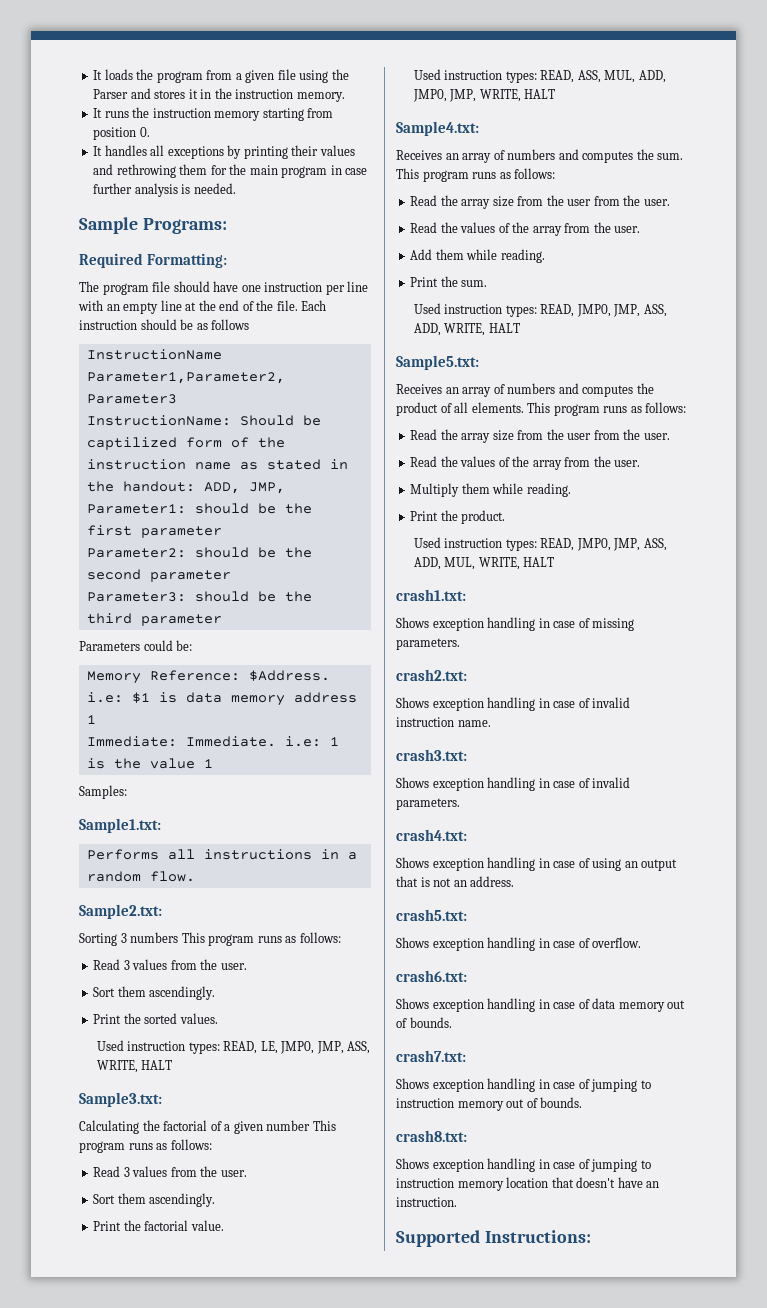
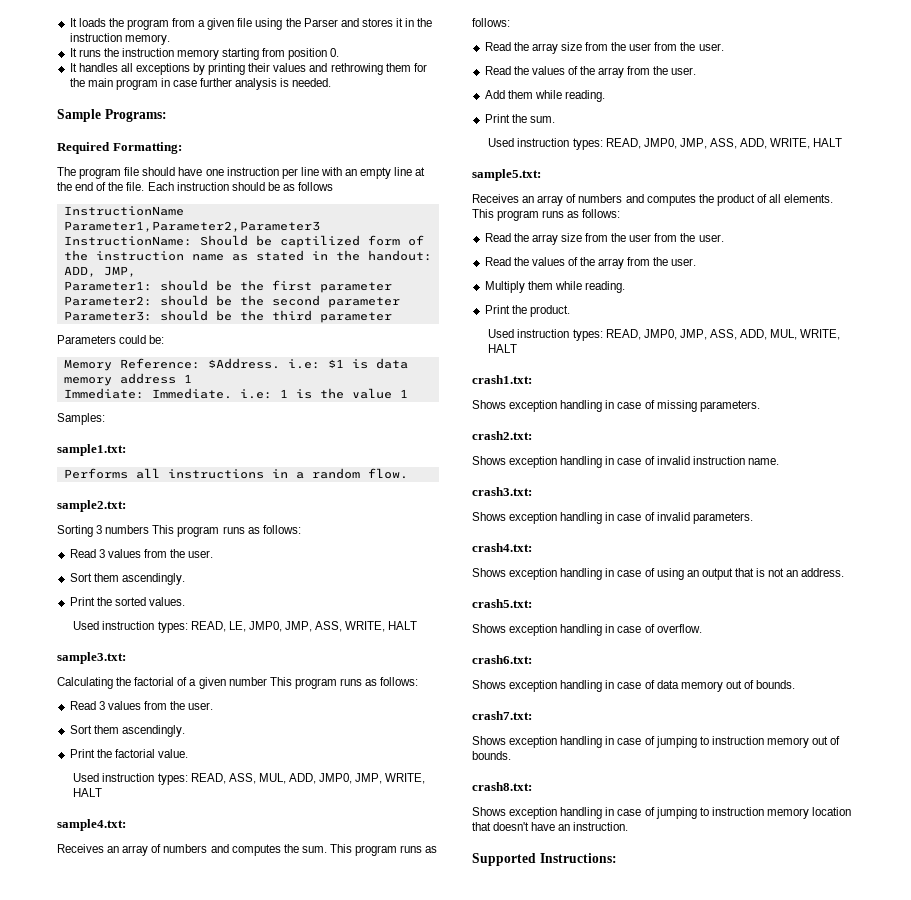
[79,818,161,833] Sample1.txt: -> [57,444,126,456] sample1.txt:
[79,904,162,919] Sample2.txt: -> [57,500,126,512] sample2.txt:
[79,1092,162,1107] Sample3.txt: -> [57,652,126,664] sample3.txt:
[396,121,479,136] Sample4.txt: -> [57,819,126,831] sample4.txt:
[396,355,479,370] Sample5.txt: -> [472,169,541,181] sample5.txt:

